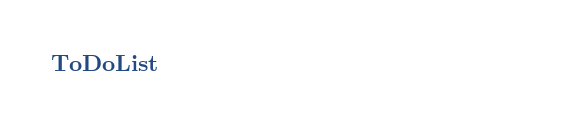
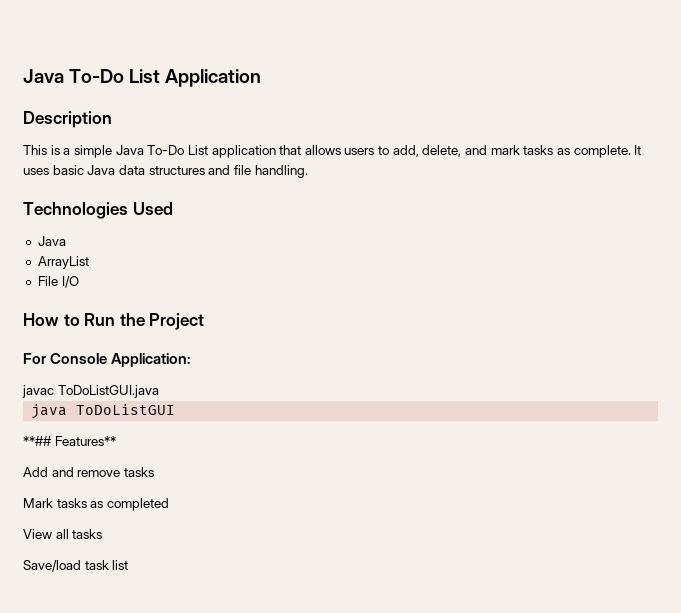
[51,55,158,71] ToDoList -> [23,69,262,87] [23,111,112,128] [23,145,642,158] [23,165,308,178] [23,202,173,219] [37,236,66,246] [37,256,89,269] [37,276,79,288] [23,313,205,330] [23,353,192,367] [22,385,159,398] [31,404,176,419] [23,436,116,446] [23,467,154,477] [23,498,169,511] [23,529,103,539] [23,560,129,572] Java To-Do List Application // Description // This is a simple Java To-Do List application that allows users to add, delete, and mark tasks as complete. It uses basic Java data structures and file handling. // Technologies Used // Java // ArrayList // File I/O // How to Run the Project // For Console Application: // javac ToDoListGUI.java // java ToDoListGUI // **## Features** // Add and remove tasks // Mark tasks as completed // View all tasks // Save/load task list

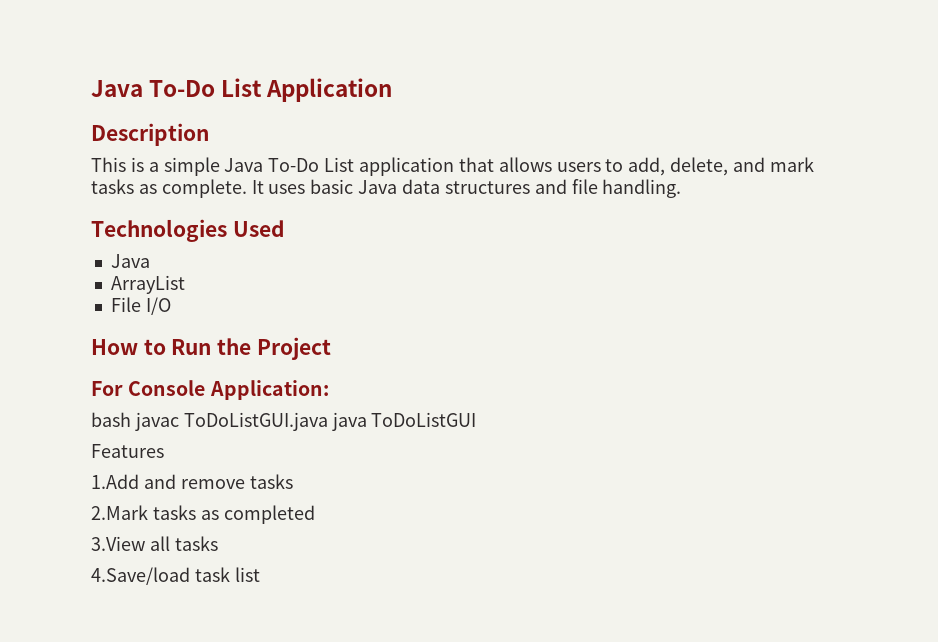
(192, 360) none -> [91,412,131,427] bash
(159, 391) // -> (328, 421) none
[23,436,116,446] [23,467,48,477] **## Features** // Add -> [91,444,164,458] [91,474,139,489] Features // 1.Add
[23,498,53,508] Mark -> [91,505,148,520] 2.Mark
[23,529,52,539] View -> [91,536,145,551] 3.View
[23,560,81,572] Save/load -> [91,567,190,585] 4.Save/load

